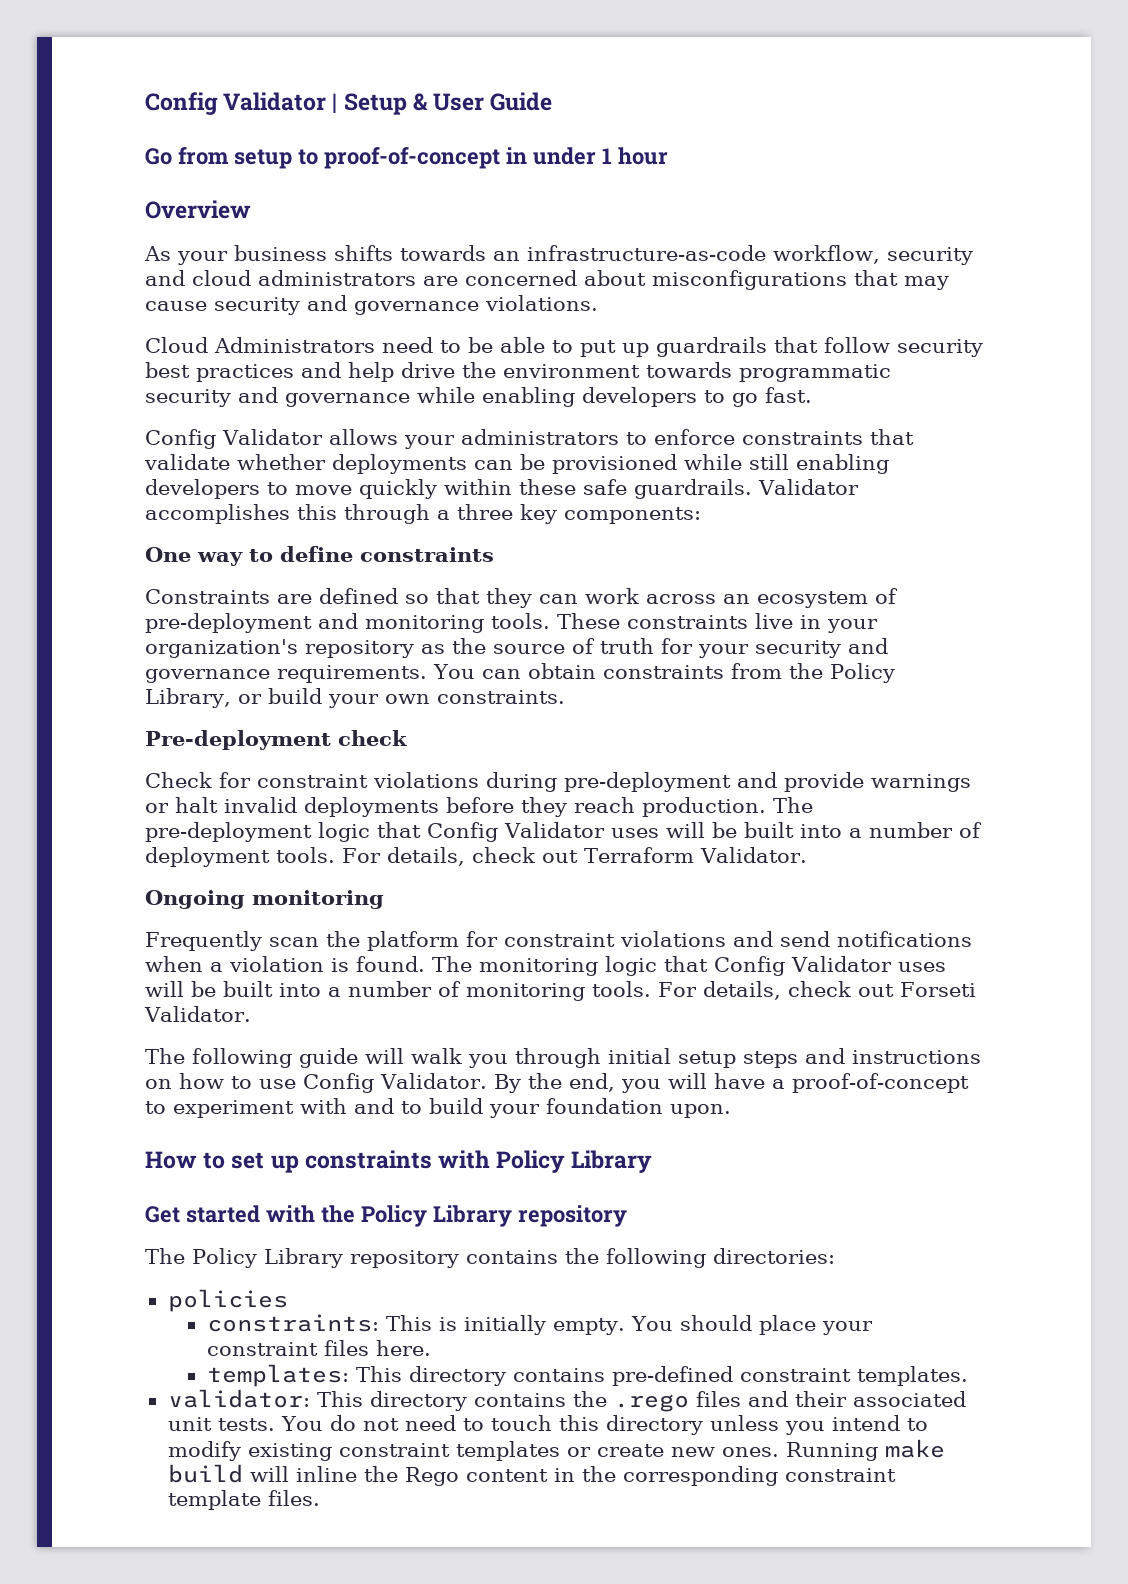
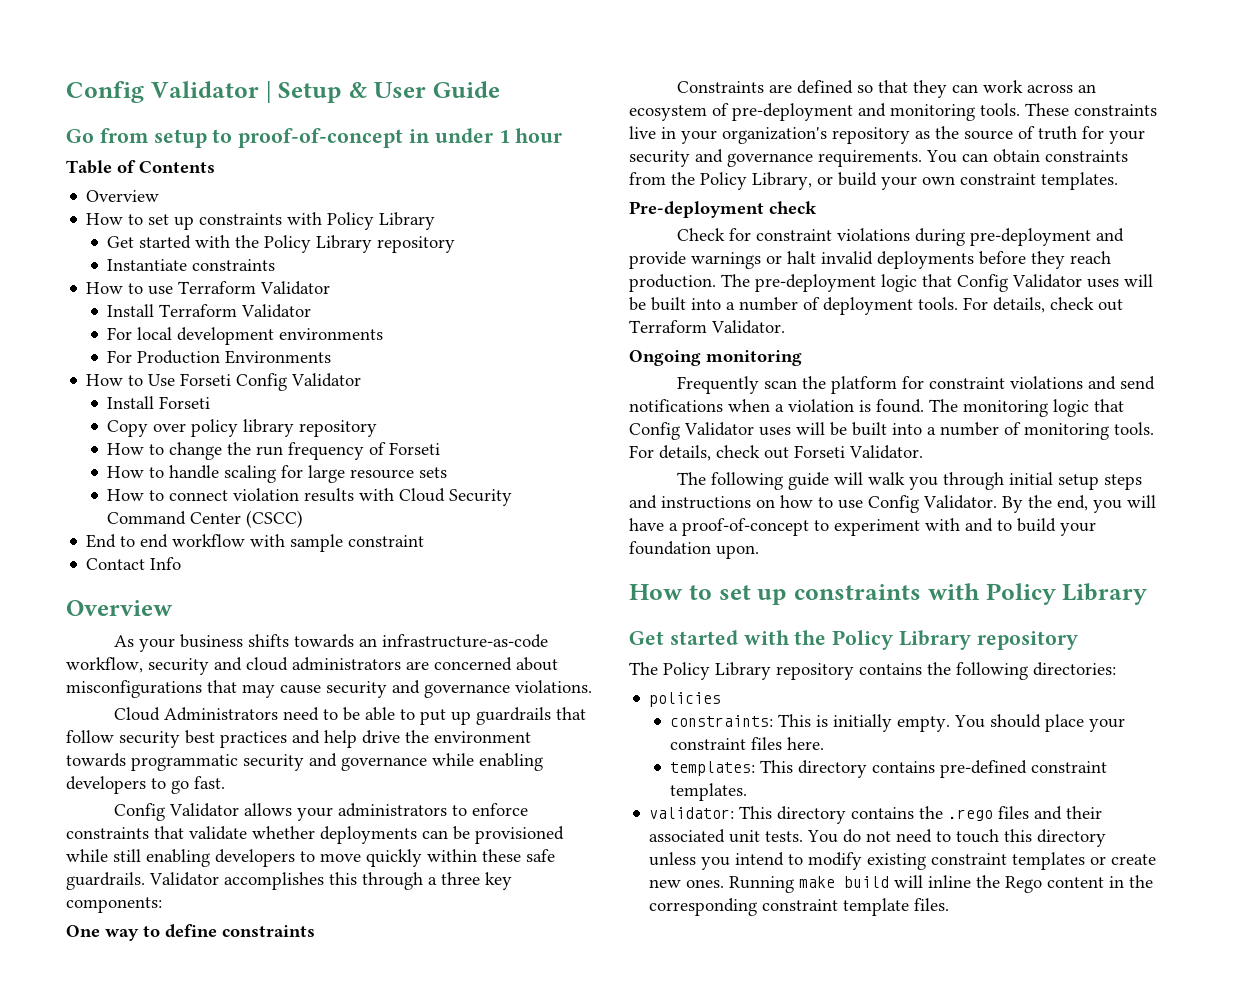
(668, 156) none -> [66,160,215,174] [86,190,160,202] [86,212,436,230] [107,235,456,253] [107,259,276,271] [86,281,331,295] [107,304,312,318] [107,327,384,345] [107,350,332,364] [86,373,362,391] [107,396,211,409] [107,419,378,437] [107,442,441,460] [107,465,448,483] [107,488,513,506] [107,510,304,528] [86,534,425,552] [86,557,182,570] // Table of Contents // Overview // How to set up constraints with Policy Library // Get started with the Policy Library repository // Instantiate constraints // How to use Terraform Validator // Install Terraform Validator // For local development environments // For Production Environments // How to Use Forseti Config Validator // Install Forseti // Copy over policy library repository // How to change the run frequency of Forseti // How to handle scaling for large resource sets // How to connect violation results with Cloud Security Command Center (CSCC) // End to end workflow with sample constraint // Contact Info
[436,690,565,704] constraints. -> [960,172,1118,190] constraint templates.

